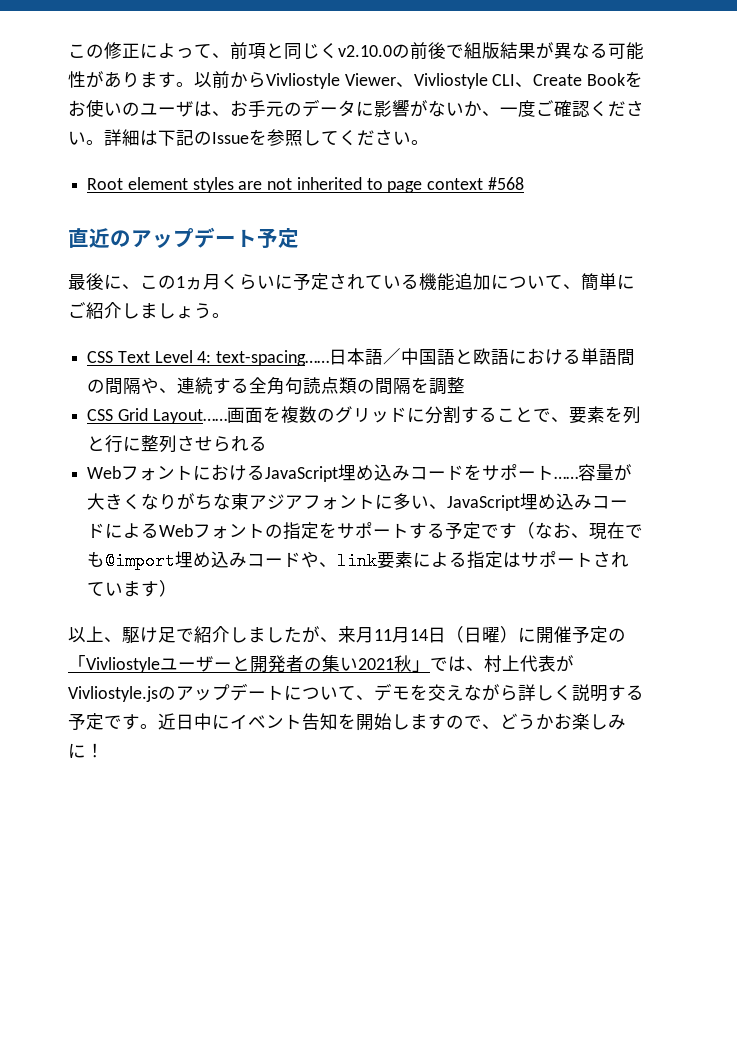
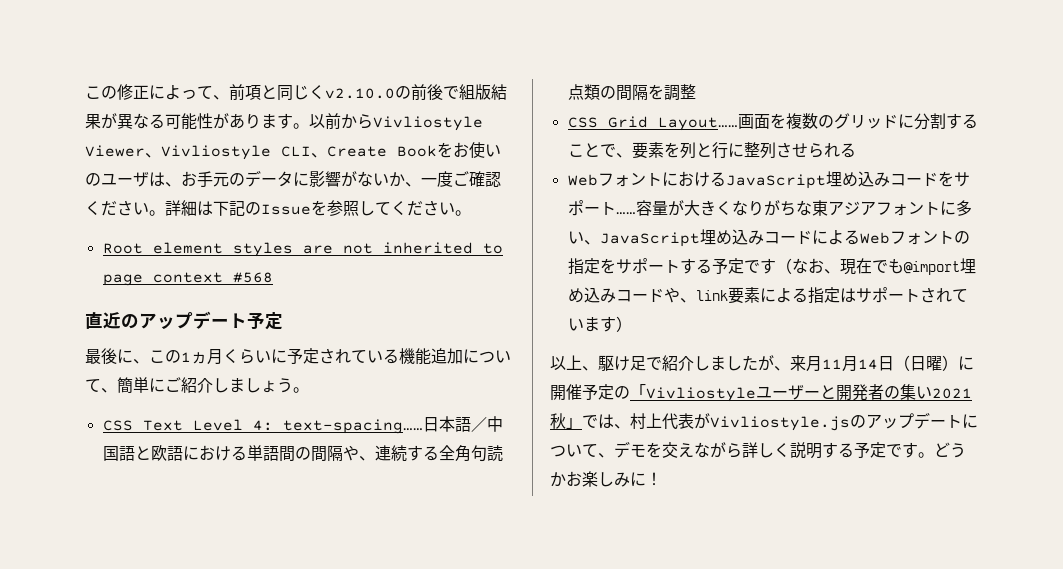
[158,713,500,731] 近日中にイベント告知を開始しますので、 -> (934, 455) none

